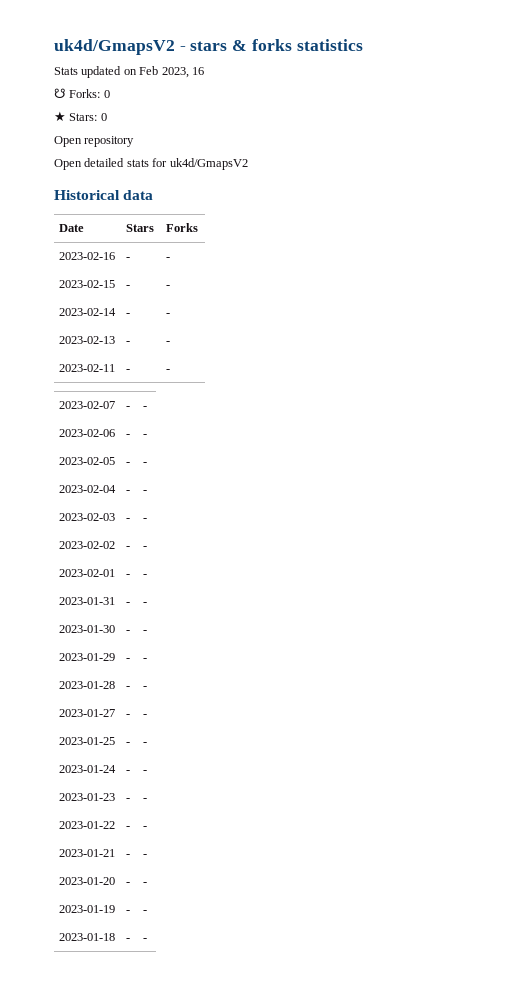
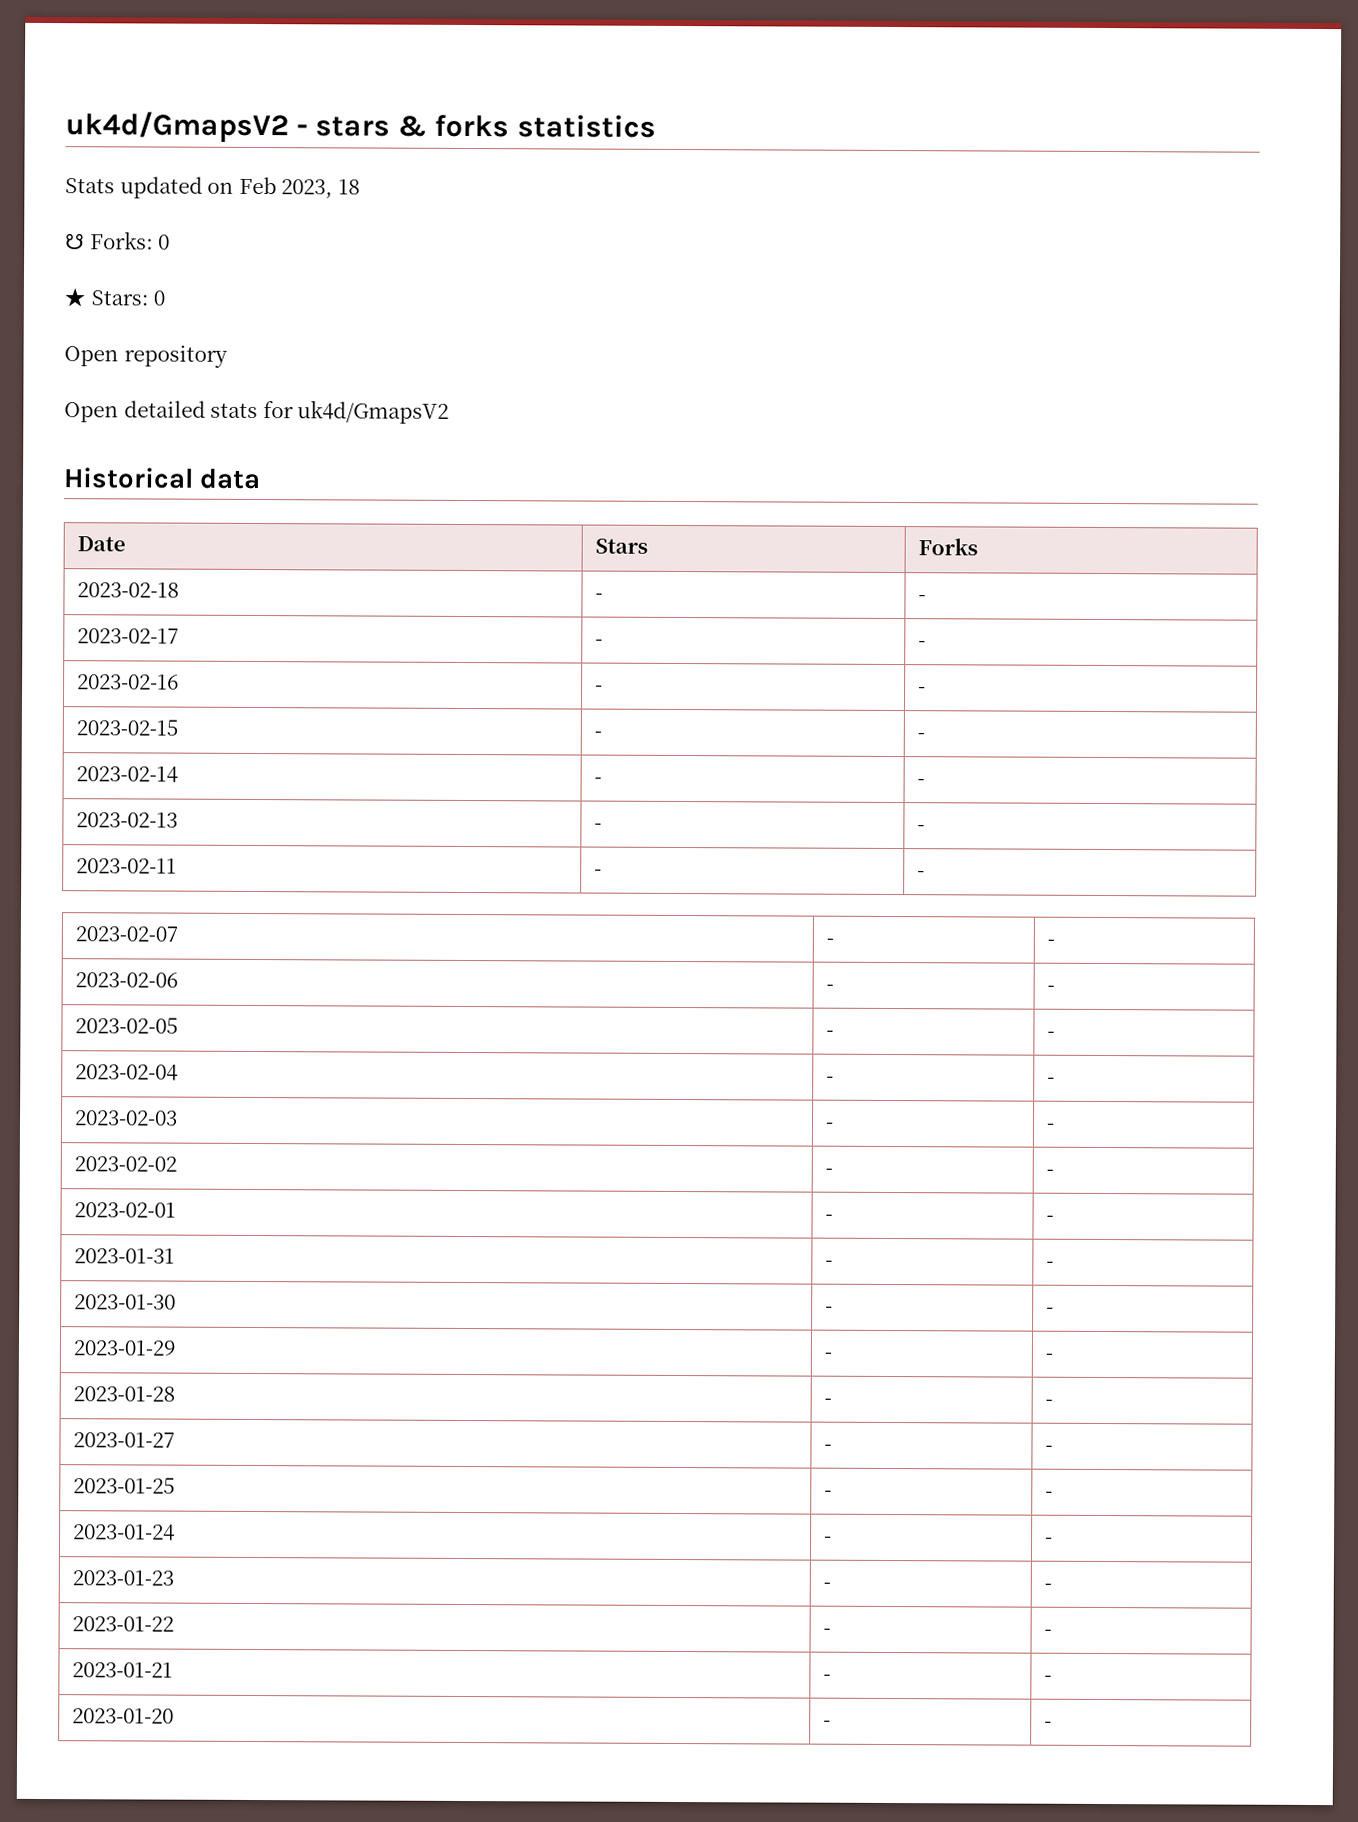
[191,67,204,75] 16 -> [337,179,360,195] 18
(199, 227) none -> [77,582,180,598] [595,593,604,600] [918,595,927,602] [77,628,180,644] [595,639,604,646] [918,641,927,648] // 2023-02-18 | - | - // 2023-02-17 | - | -
[59,905,116,913] [126,910,131,913] [143,910,148,913] [59,933,116,941] [126,938,131,941] [143,938,148,941] // 2023-01-19 | - | - // 2023-01-18 | - | - -> (1053, 1724) none

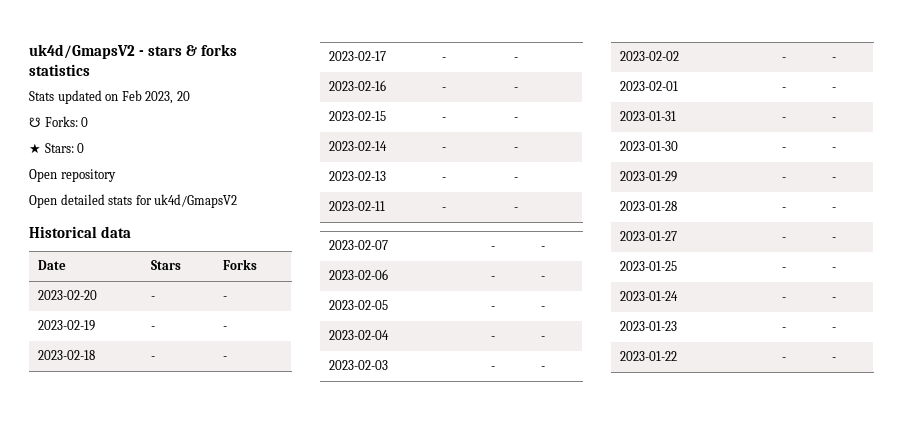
[337,179,360,195] 18 -> [176,91,190,101] 20
(979, 547) none -> [37,290,97,300] [150,296,155,300] [222,296,227,300] [37,320,95,331] [150,326,155,330] [222,326,227,330] // 2023-02-20 | - | - // 2023-02-19 | - | -
[72,1662,174,1678] [823,1674,832,1681] [1044,1675,1053,1682] [72,1708,175,1724] [823,1720,832,1727] [1044,1721,1053,1728] // 2023-01-21 | - | - // 2023-01-20 | - | - -> (836, 359) none

